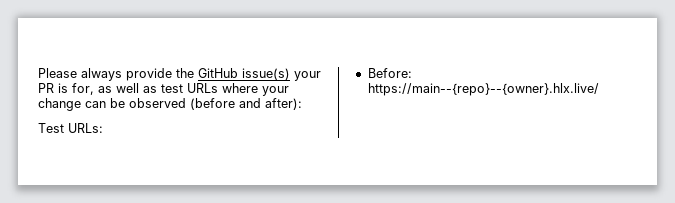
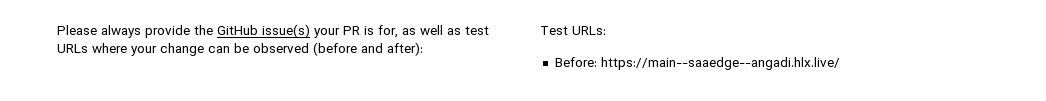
[367,83,599,96] https://main--{repo}--{owner}.hlx.live/ -> [600,57,840,70] https://main--saaedge--angadi.hlx.live/

